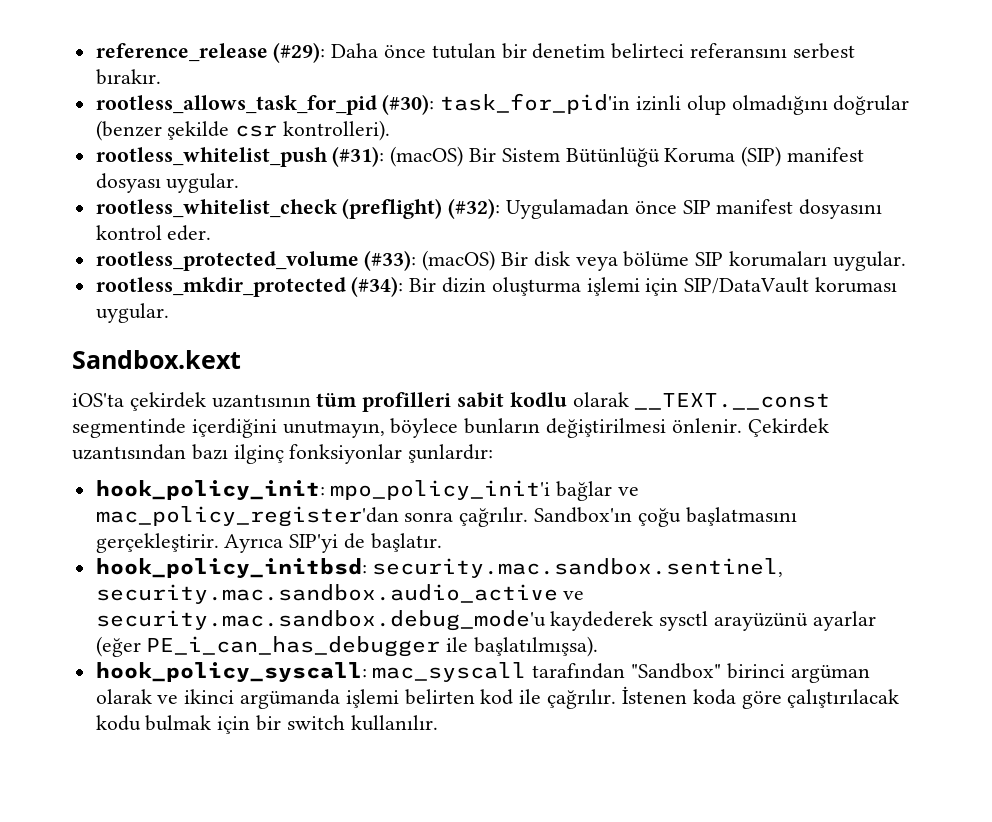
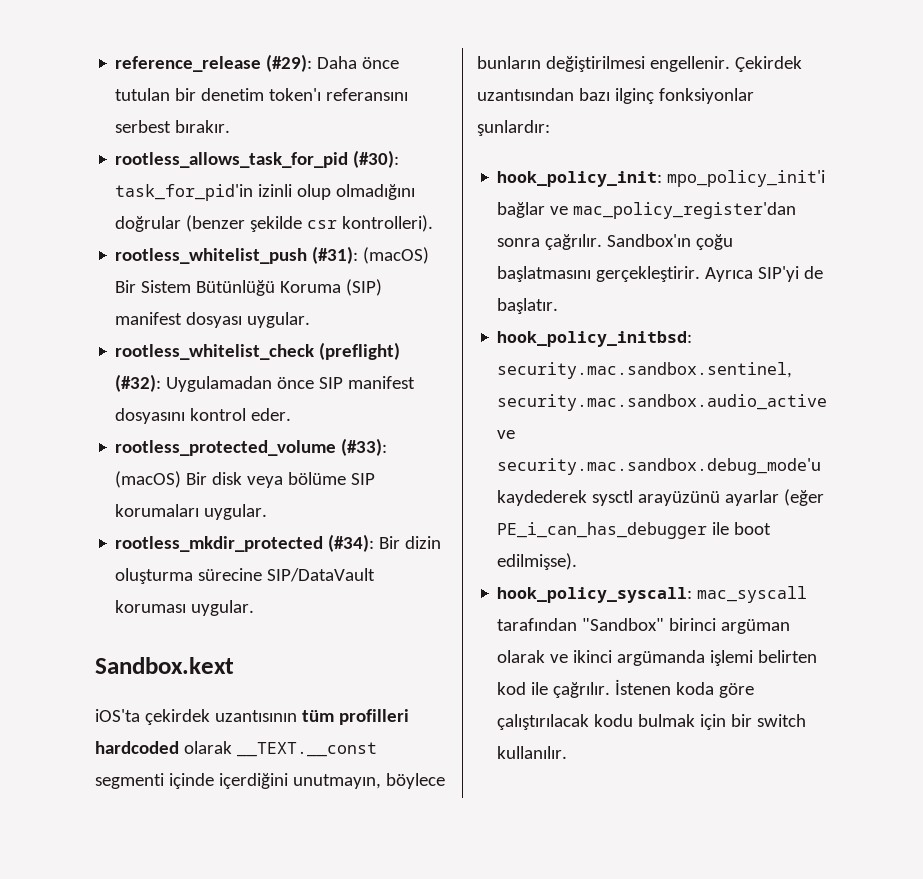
[611,43,685,59] belirteci -> [269,88,322,101] token'ı
[586,277,679,296] işlemi için -> [198,568,263,581] sürecine
[457,392,831,410] [72,418,186,438] sabit kodlu olarak __TEXT.__const segmentinde -> [95,741,377,757] [95,773,214,789] hardcoded olarak __TEXT.__const segmenti içinde
[671,418,742,433] önlenir. -> [649,56,730,72] engellenir.
[474,636,599,657] başlatılmışsa). -> [734,522,772,535] [497,553,578,570] boot edilmişse).

